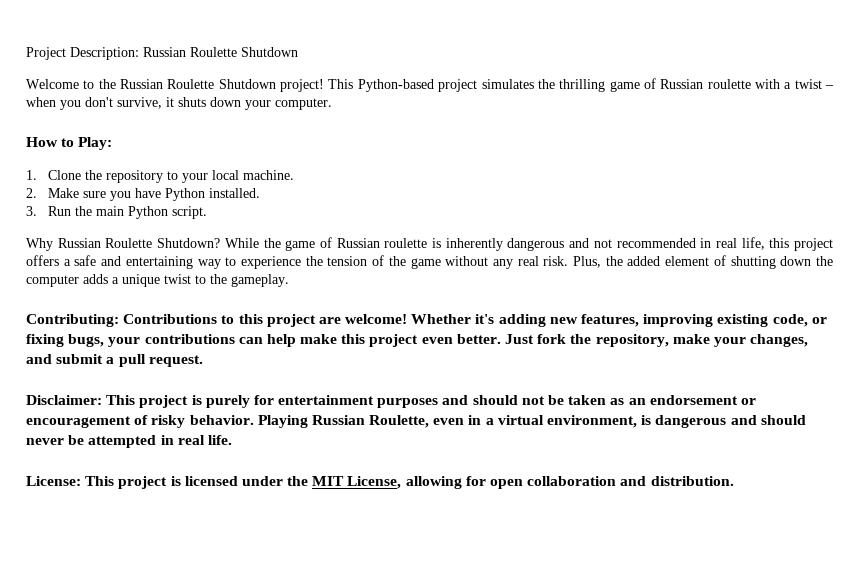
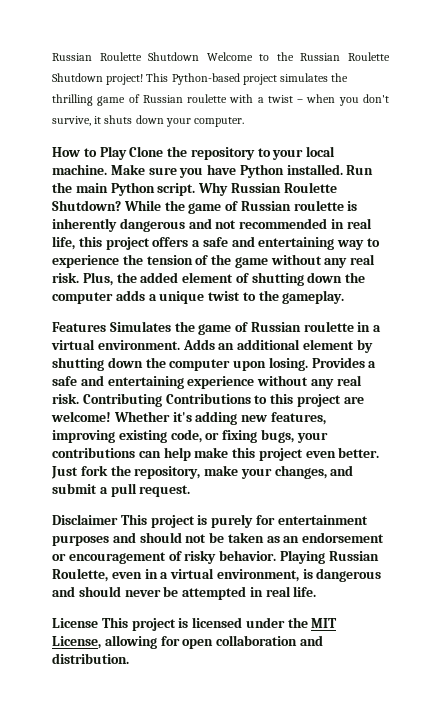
[26,47,298,60] Project Description: Russian Roulette Shutdown // -> [52,52,200,61] Russian Roulette Shutdown
[78,137,113,150] [26,170,37,180] Play: // 1. -> [99,146,127,160] Play
[26,188,37,198] // 2. -> (107, 169) none
[26,206,37,216] // 3. -> (343, 169) none
(207, 212) // -> (196, 189) none
[26,314,119,327] Contributing: -> [52,321,382,335] [51,339,373,353] [52,357,377,371] [52,375,362,389] [52,393,162,407] Features Simulates the game of Russian roulette in a virtual environment. Adds an additional element by shutting down the computer upon losing. Provides a safe and entertaining experience without any real risk. Contributing
[26,395,102,405] Disclaimer: -> [52,514,118,525] Disclaimer
[26,476,81,486] License: -> [52,618,98,628] License

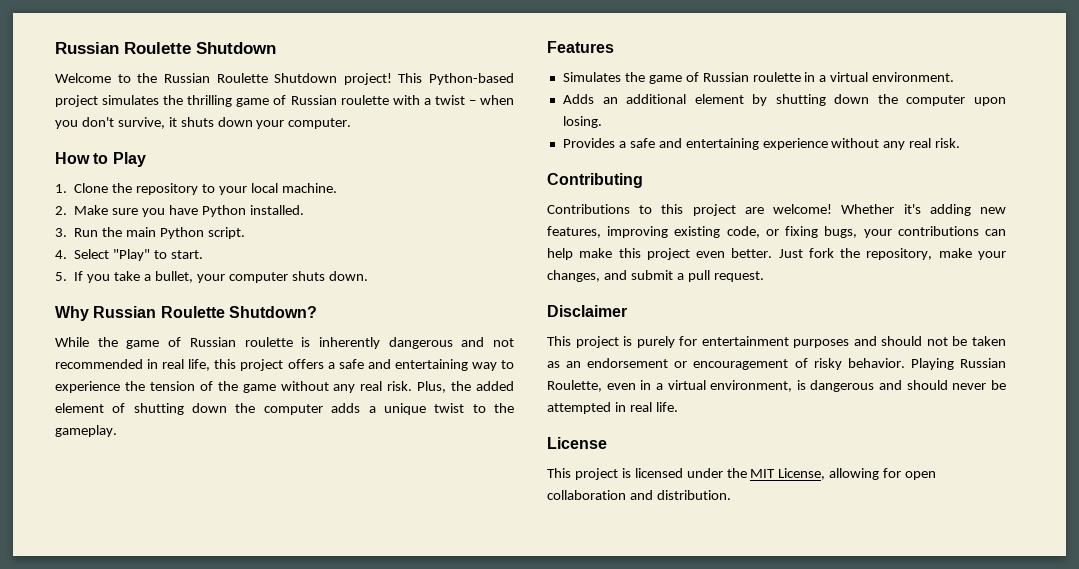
[52,52,200,61] Russian Roulette Shutdown -> [55,42,276,54] Russian Roulette Shutdown //
(127, 153) none -> [55,184,67,193] // 1.
(107, 169) none -> [55,206,67,215] // 2.
(343, 169) none -> [55,228,67,237] // 3.
(196, 189) none -> [55,249,203,261] [55,271,368,283] // 4. Select "Play" to start. // 5. If you take a bullet, your computer shuts down. //
(121, 205) none -> (317, 312) //
(106, 327) none -> (614, 47) //
(180, 345) none -> (955, 77) //
(308, 364) none -> (602, 122) //
(79, 398) none -> (961, 143) //
(162, 400) none -> (643, 180) //
(118, 519) none -> (627, 311) //
(98, 623) none -> (607, 443) //

